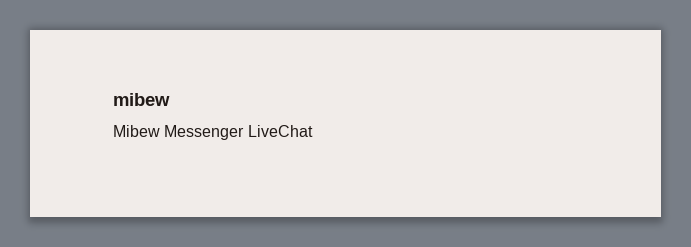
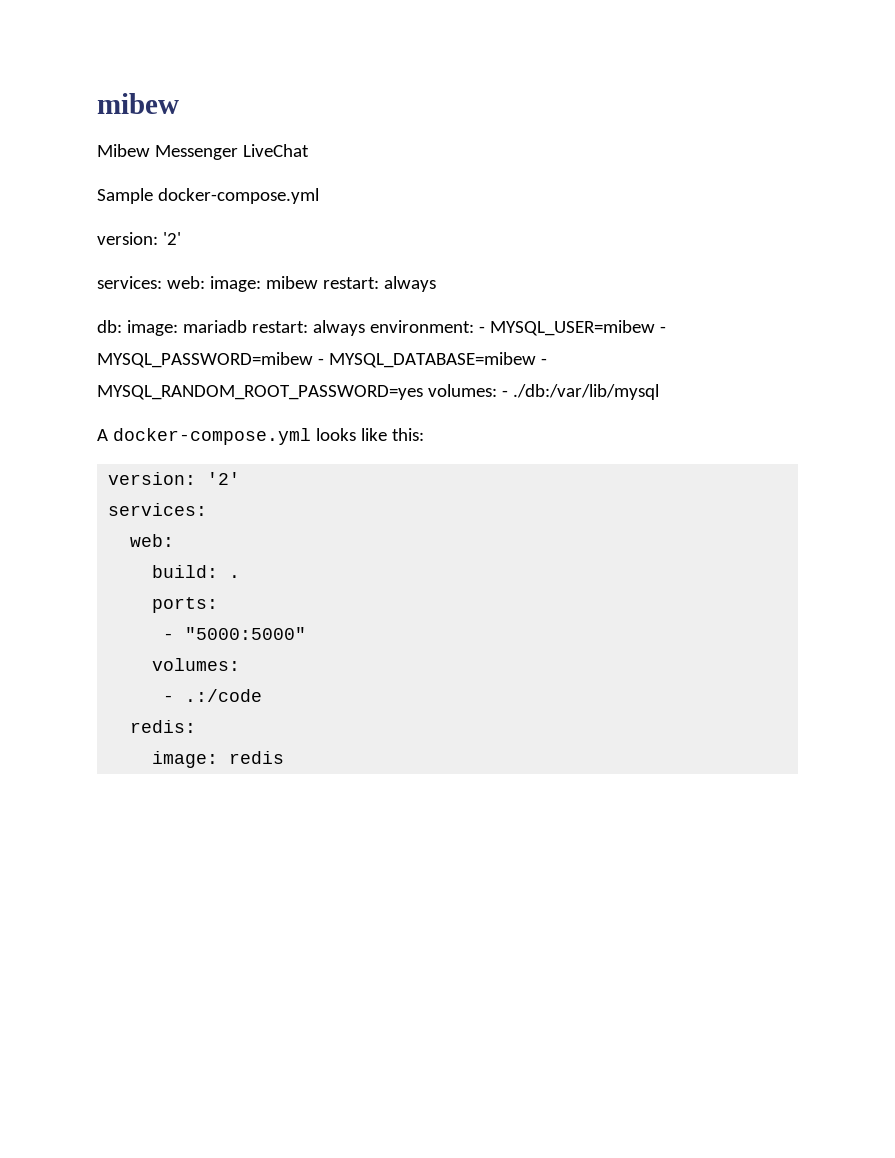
(313, 131) none -> [97,188,319,204] [97,232,181,245] [97,276,436,292] [97,320,666,336] [97,352,547,368] [97,384,659,400] [97,428,424,445] [108,472,241,485] [108,503,208,516] [130,534,175,547] [152,565,241,578] [152,597,219,613] [163,627,307,640] [152,658,241,671] [163,689,263,702] [130,720,197,733] [152,751,285,768] // Sample docker-compose.yml // version: '2' // services: web: image: mibew restart: always // db: image: mariadb restart: always environment: - MYSQL_USER=mibew - MYSQL_PASSWORD=mibew - MYSQL_DATABASE=mibew - MYSQL_RANDOM_ROOT_PASSWORD=yes volumes: - ./db:/var/lib/mysql // A docker-compose.yml looks like this: // version: '2' // services: // web: // build: . // ports: // - "5000:5000" // volumes: // - .:/code // redis: // image: redis

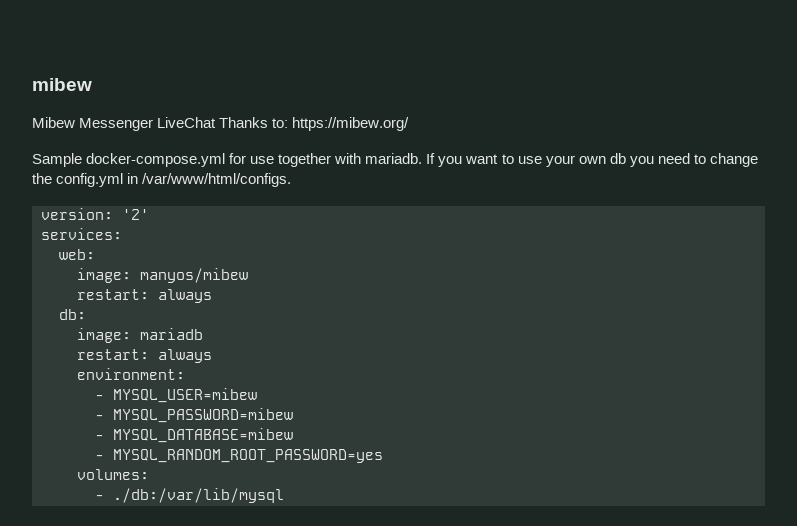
(309, 150) none -> [219,117,410,131] Thanks to: https://mibew.org/
[97,232,181,245] [97,276,436,292] [97,320,666,336] [97,352,547,368] [97,384,659,400] [97,428,424,445] [108,472,241,485] [108,503,208,516] [130,534,175,547] [152,565,241,578] [152,597,219,613] [163,627,307,640] [152,658,241,671] [163,689,263,702] [130,720,197,733] [152,751,285,768] // version: '2' // services: web: image: mibew restart: always // db: image: mariadb restart: always environment: - MYSQL_USER=mibew - MYSQL_PASSWORD=mibew - MYSQL_DATABASE=mibew - MYSQL_RANDOM_ROOT_PASSWORD=yes volumes: - ./db:/var/lib/mysql // A docker-compose.yml looks like this: // version: '2' // services: // web: // build: . // ports: // - "5000:5000" // volumes: // - .:/code // redis: // image: redis -> [229,153,758,167] [32,173,292,187] [41,208,149,220] [41,228,122,240] [59,249,95,260] [77,268,248,283] [77,289,212,303] [59,309,86,320] [77,328,203,343] [77,349,212,363] [77,368,185,380] [95,388,257,403] [95,408,293,423] [95,428,293,443] [95,449,383,463] [77,469,149,480] [95,488,284,503] for use together with mariadb. If you want to use your own db you need to change the config.yml in /var/www/html/configs. // version: '2' // services: // web: // image: manyos/mibew // restart: always // db: // image: mariadb // restart: always // environment: // - MYSQL_USER=mibew // - MYSQL_PASSWORD=mibew // - MYSQL_DATABASE=mibew // - MYSQL_RANDOM_ROOT_PASSWORD=yes // volumes: // - ./db:/var/lib/mysql

